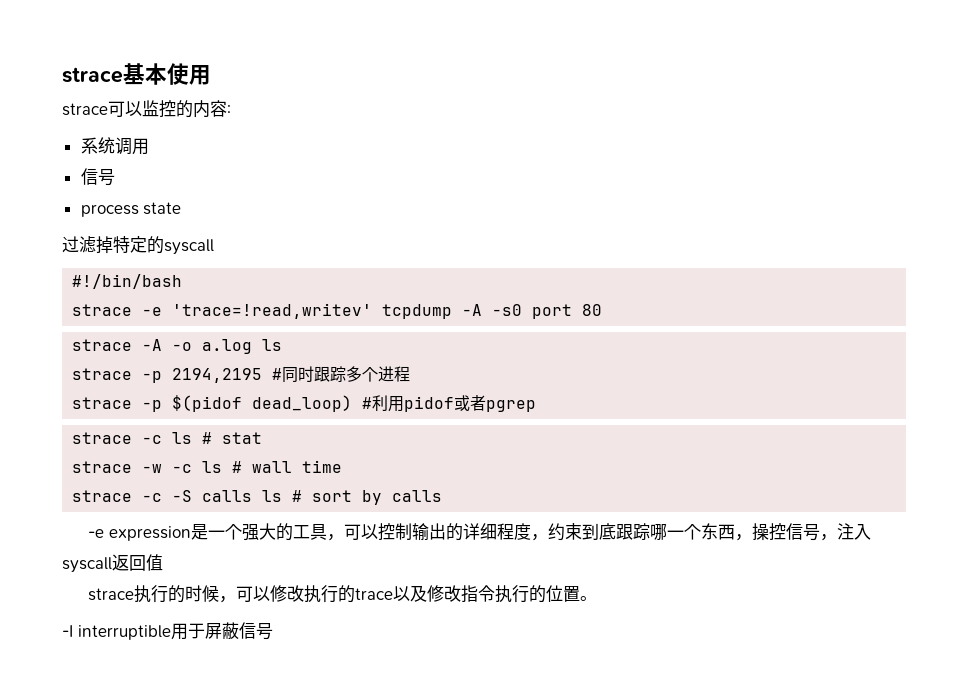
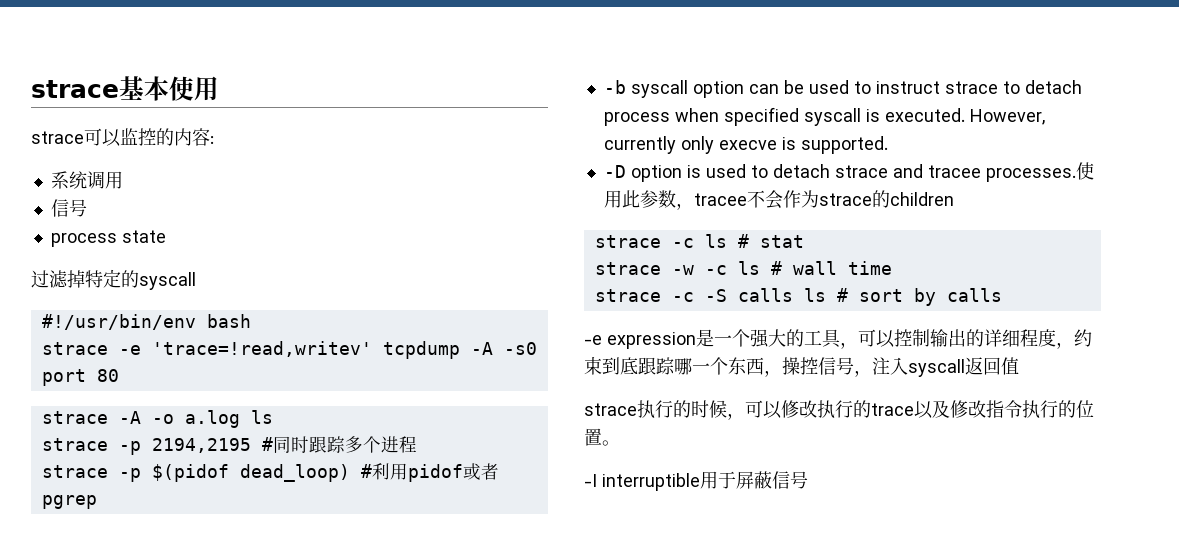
[72,274,183,289] #!/bin/bash -> [41,314,251,330] #!/usr/bin/env bash
(537, 406) none -> [603,80,1082,98] [603,107,1045,126] [603,136,888,154] [603,162,1094,182] [603,190,954,210] // -b syscall option can be used to instruct strace to detach process when specified syscall is executed. However, currently only execve is supported. // -D option is used to detach strace and tracee processes.使用此参数，tracee不会作为strace的children

